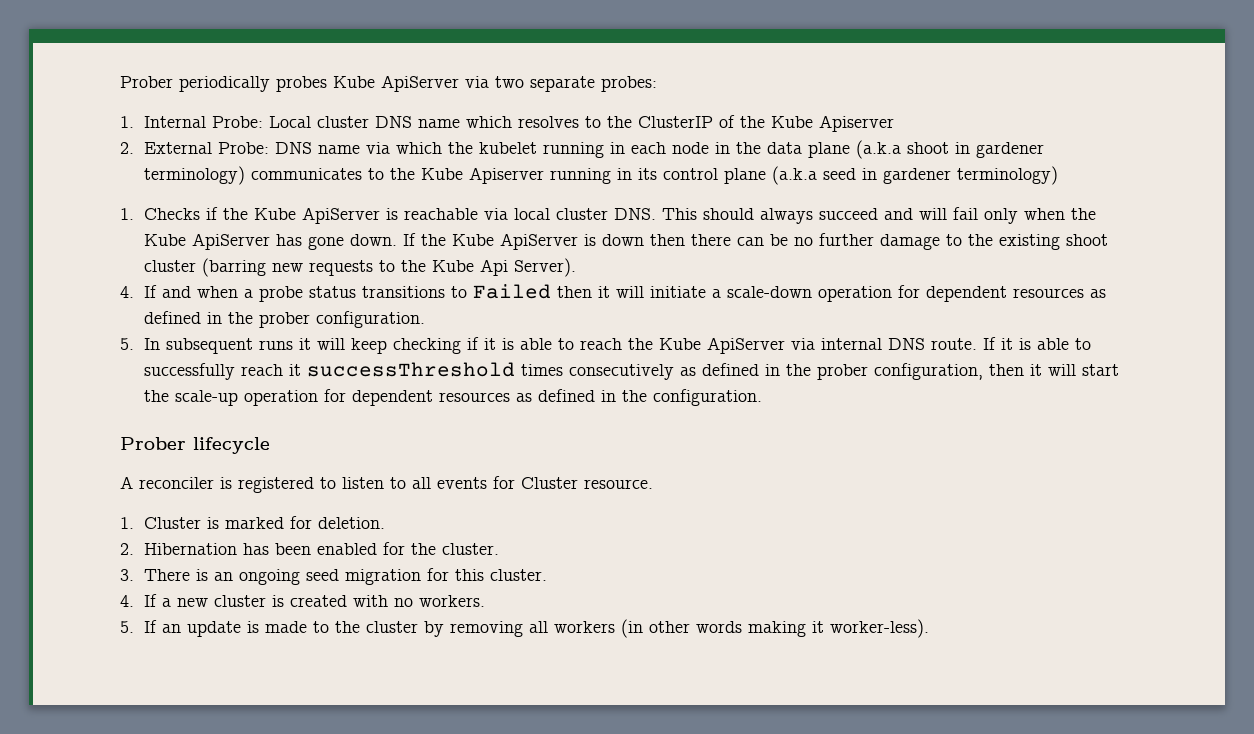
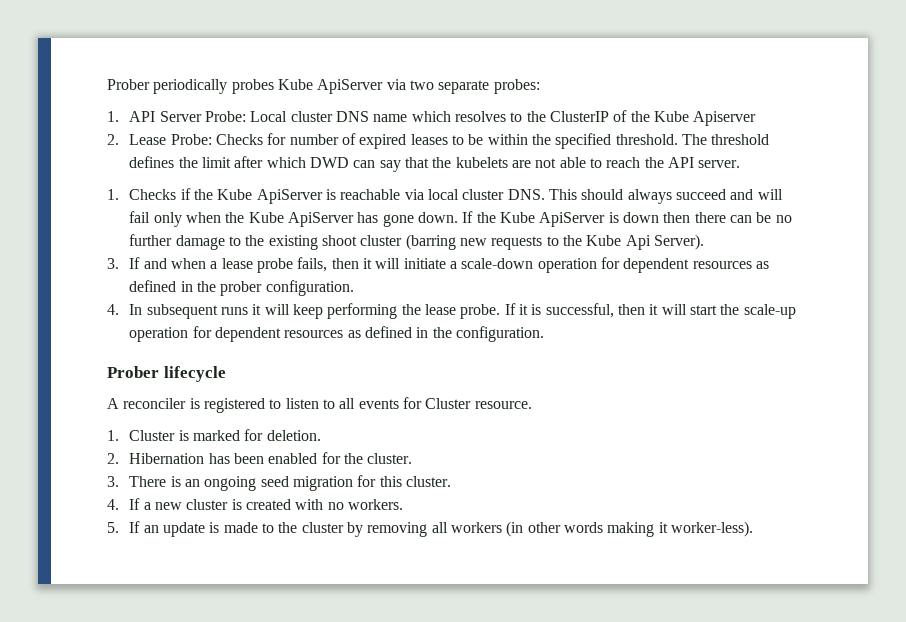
[143,116,206,128] Internal -> [129,111,202,122] API Server
[143,140,1044,159] [143,166,1058,185] External Probe: DNS name via which the kubelet running in each node in the data plane (a.k.a shoot in gardener terminology) communicates to the Kube Apiserver running in its control plane (a.k.a seed in gardener terminology) -> [129,133,770,149] [129,156,741,172] Lease Probe: Checks for number of expired leases to be within the specified threshold. The threshold defines the limit after which DWD can say that the kubelets are not able to reach the API server.
[120,286,134,298] 4. -> [107,258,119,269] 3.
[258,284,551,302] probe status transitions to Failed -> [221,257,328,273] lease probe fails,
[120,338,134,350] 5. -> [107,304,119,315] 4.
[392,337,1091,354] [143,362,983,380] checking if it is able to reach the Kube ApiServer via internal DNS route. If it is able to successfully reach it successThreshold times consecutively as defined in the prober configuration, -> [327,303,614,319] performing the lease probe. If it is successful,

